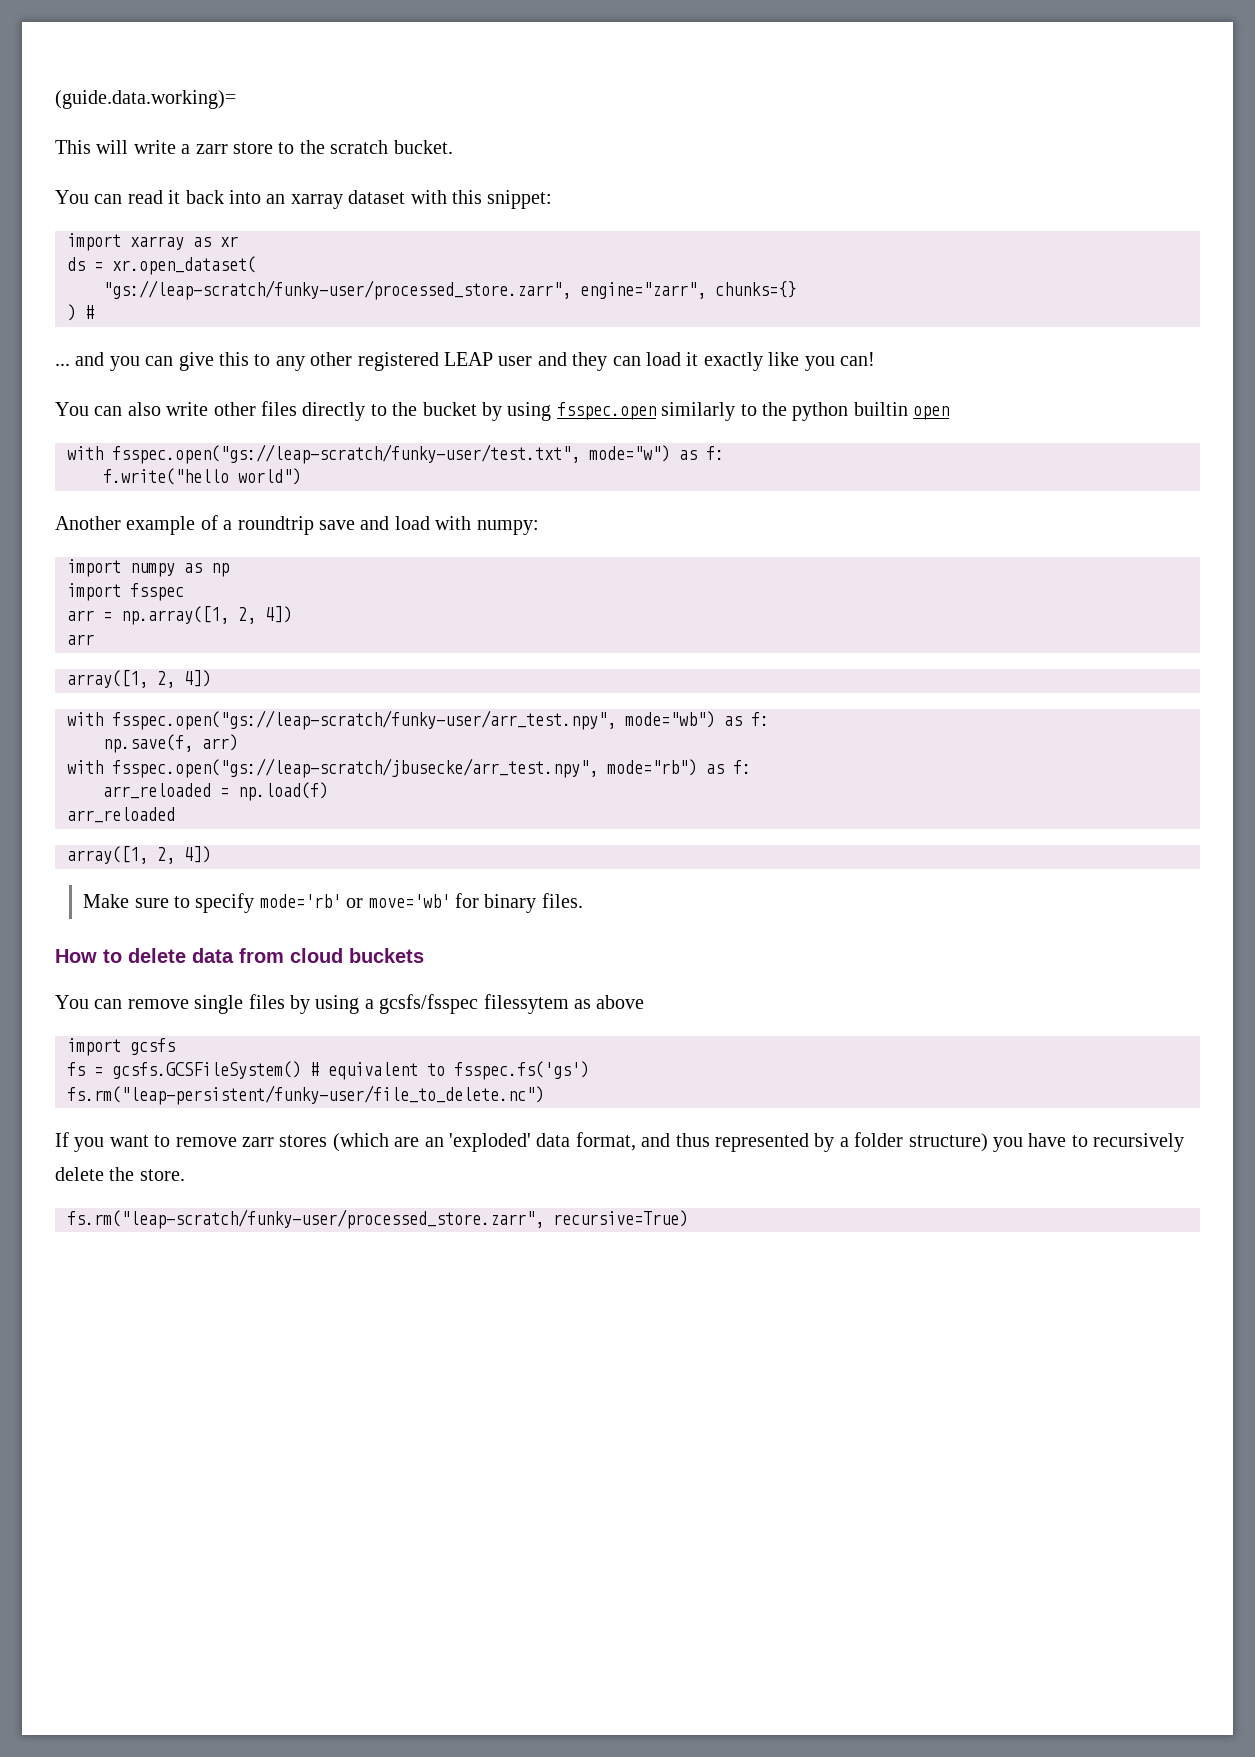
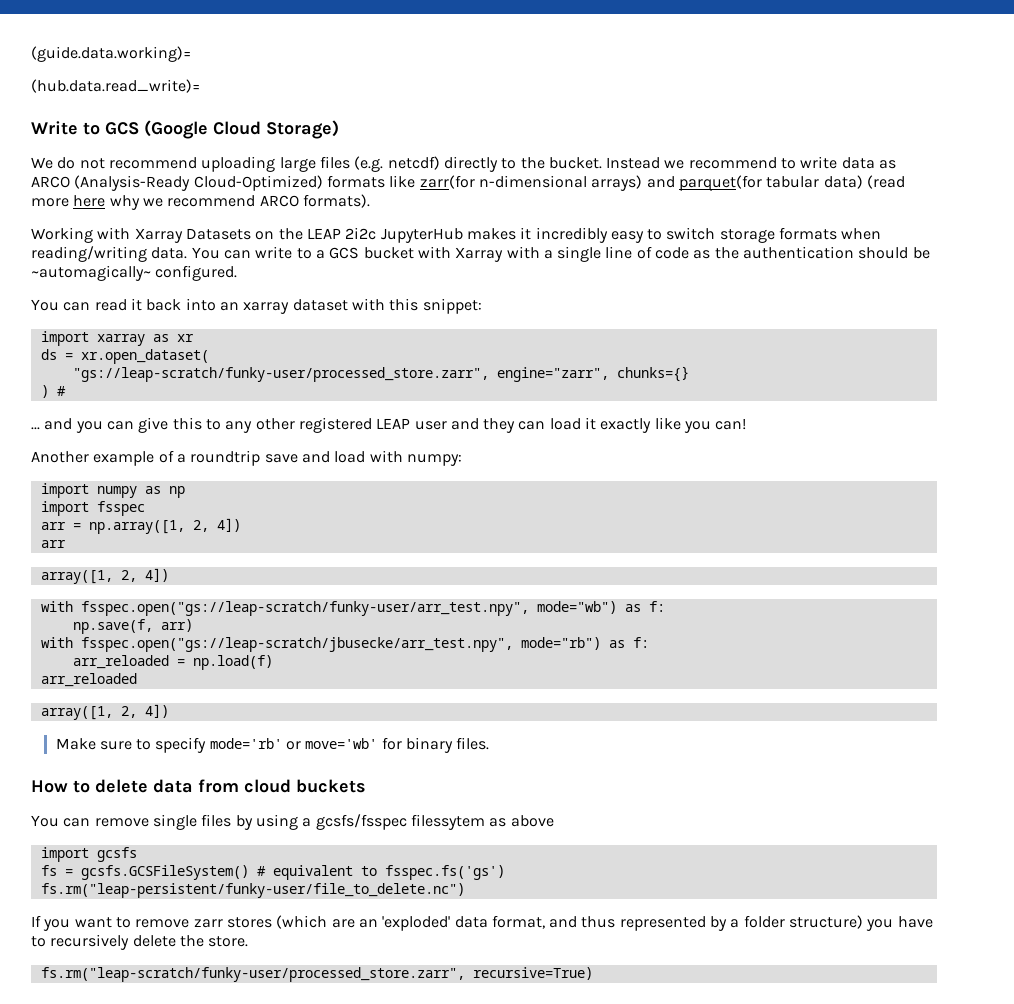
[55,140,389,154] This will write a zarr store to the scratch -> [31,79,200,93] [31,120,339,139] [31,156,545,172] (hub.data.read_write)= // Write to GCS (Google Cloud Storage) // We do not recommend uploading large files (e.g. netcdf) directly to the
(453, 147) none -> [606,156,897,169] [31,175,905,191] [31,194,370,210] [31,227,882,243] [31,246,930,262] [31,265,238,281] Instead we recommend to write data as ARCO (Analysis-Ready Cloud-Optimized) formats like zarr(for n-dimensional arrays) and parquet(for tabular data) (read more here why we recommend ARCO formats). // Working with Xarray Datasets on the LEAP 2i2c JupyterHub makes it incredibly easy to switch storage formats when reading/writing data. You can write to a GCS bucket with Xarray with a single line of code as the authentication should be ~automagically~ configured.
[55,401,950,421] [67,444,724,464] [103,468,301,485] // You can also write other files directly to the bucket by using fsspec.open similarly to the python builtin open // with fsspec.open("gs://leap-scratch/funky-user/test.txt", mode="w") as f: // f.write("hello world") -> (747, 424) none

